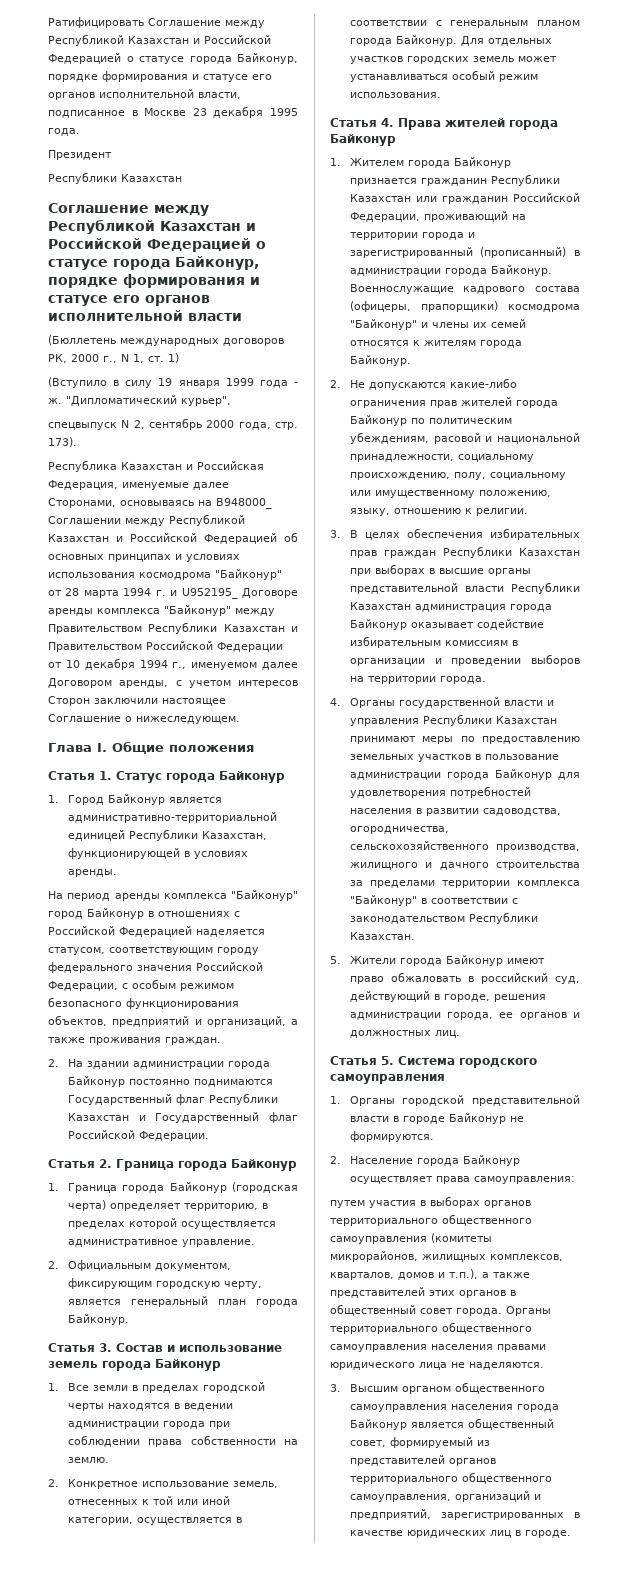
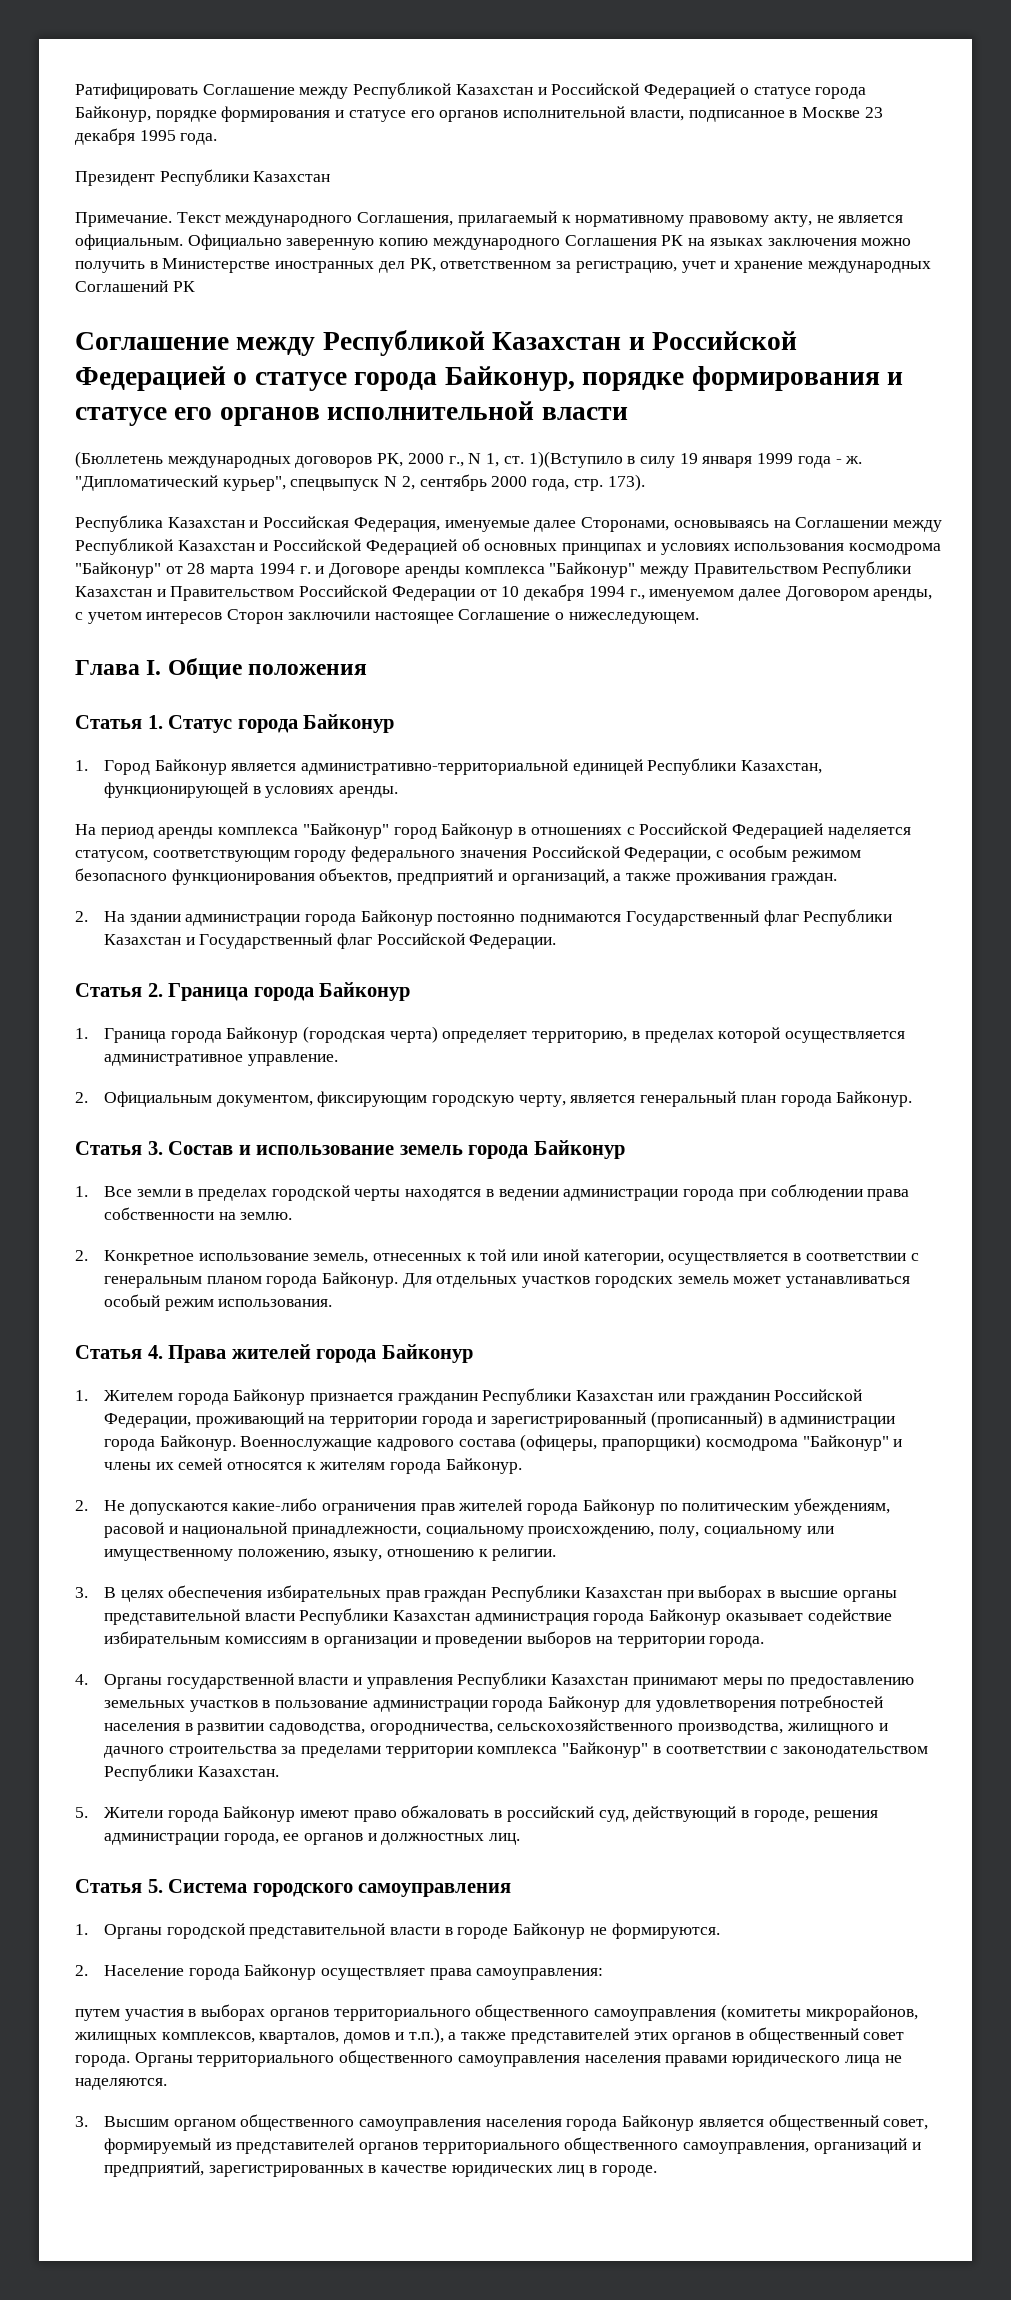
[48,172,182,184] // Республики Казахстан -> [159,169,331,186] [75,211,904,227] [75,234,912,250] [75,258,931,273] [75,280,195,292] Республики Казахстан // Примечание. Текст международного Соглашения, прилагаемый к нормативному правовому акту, не является официальным. Официально заверенную копию международного Соглашения РК на языках заключения можно получить в Министерстве иностранных дел РК, ответственном за регистрацию, учет и хранение международных Соглашений РК
[168,353,179,363] [48,377,107,388] 1) // (Вступило -> [528,451,623,468] 1)(Вступило
(231, 401) // -> (286, 483) none
[216,498,272,509] B948000_ -> (791, 524) none
[181,588,238,599] U952195_ -> (325, 570) none

